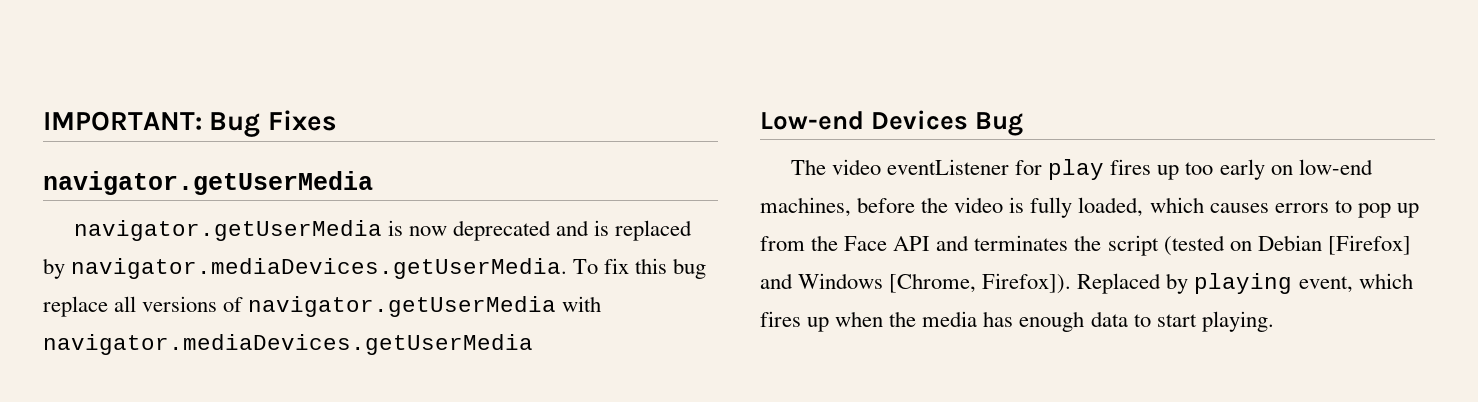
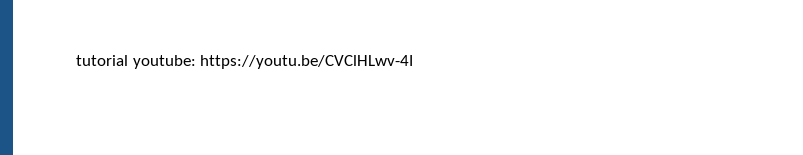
[43,110,337,137] [43,171,373,195] [73,220,693,241] [43,258,707,279] [43,296,602,317] [43,334,533,355] [760,110,1024,136] [790,159,1373,180] [760,197,1419,218] [760,235,1411,256] [760,273,1413,294] [760,311,1274,332] IMPORTANT: Bug Fixes // navigator.getUserMedia // navigator.getUserMedia is now deprecated and is replaced by navigator.mediaDevices.getUserMedia. To fix this bug replace all versions of navigator.getUserMedia with navigator.mediaDevices.getUserMedia // Low-end Devices Bug // The video eventListener for play fires up too early on low-end machines, before the video is fully loaded, which causes errors to pop up from the Face API and terminates the script (tested on Debian [Firefox] and Windows [Chrome, Firefox]). Replaced by playing event, which fires up when the media has enough data to start playing. -> [76,55,414,69] tutorial youtube: https://youtu.be/CVClHLwv-4I

